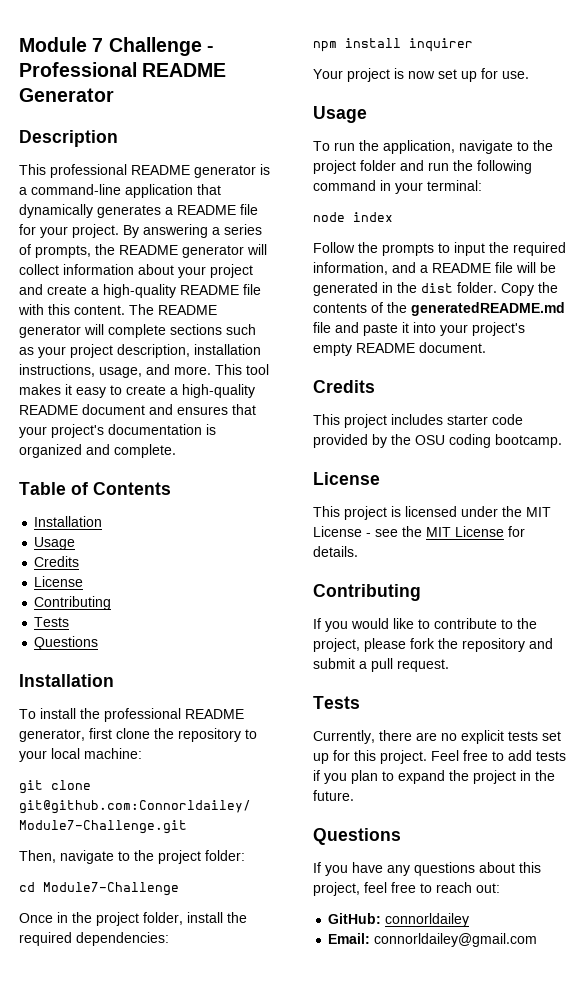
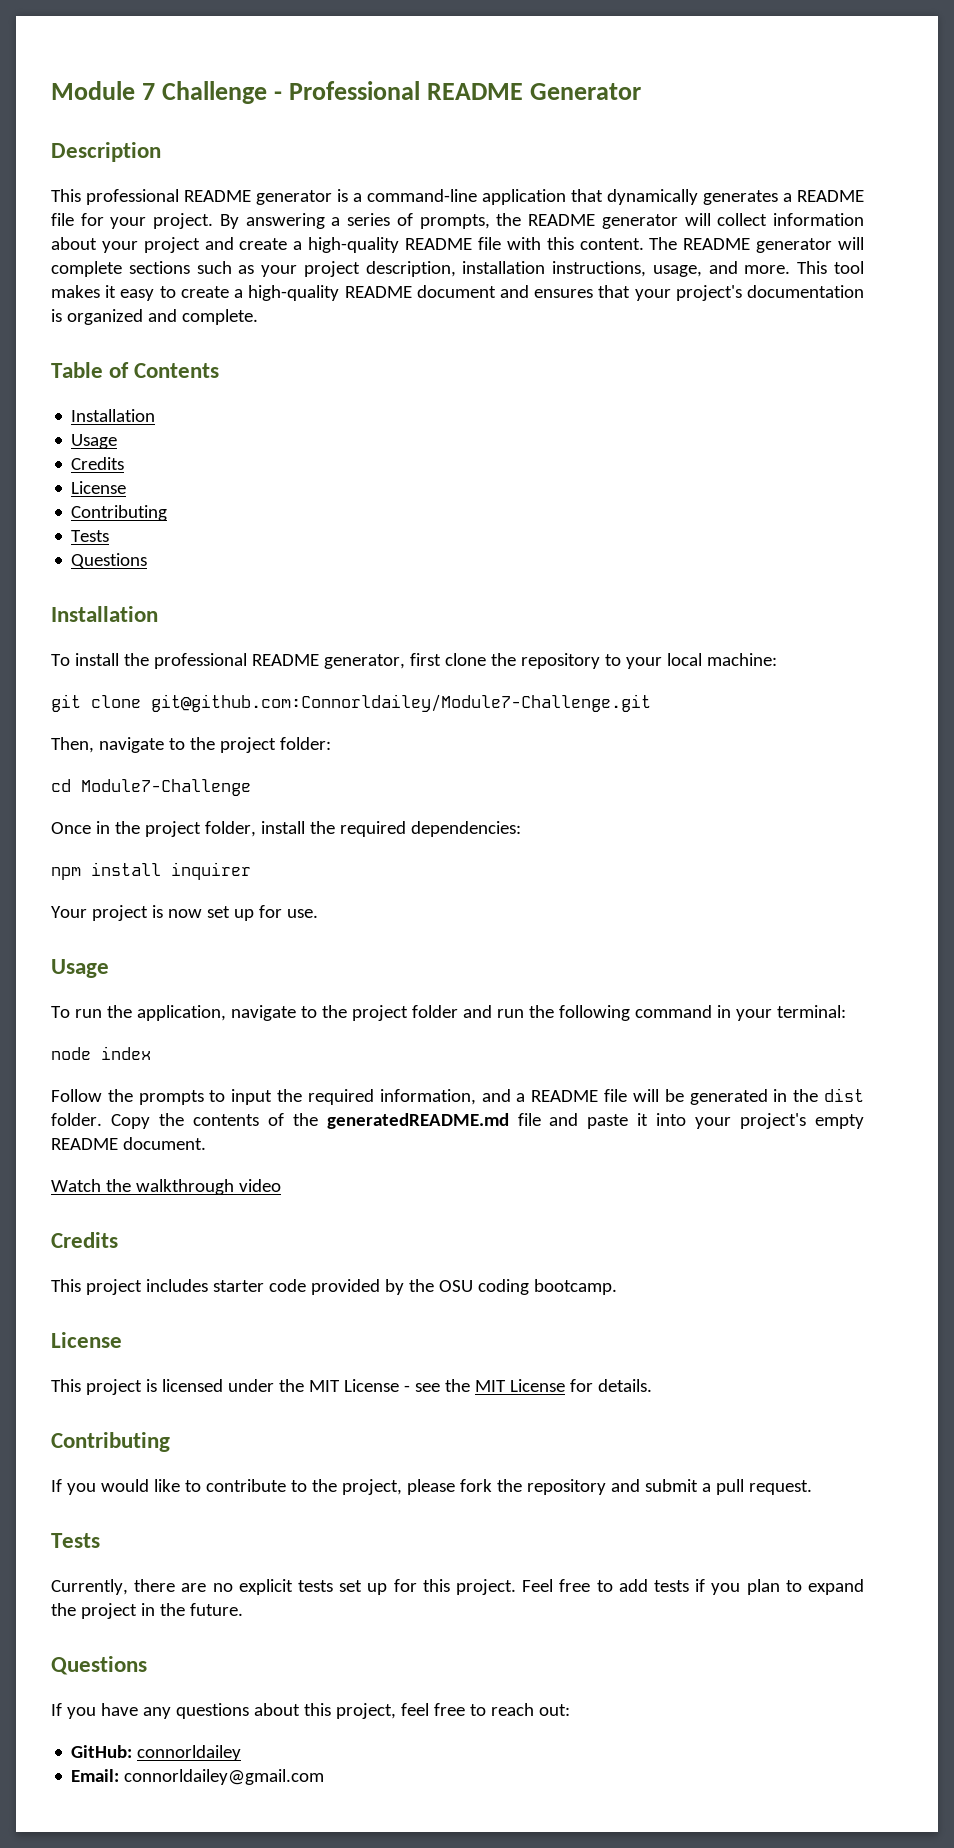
(486, 347) none -> [51,1179,281,1195] // Watch the walkthrough video

